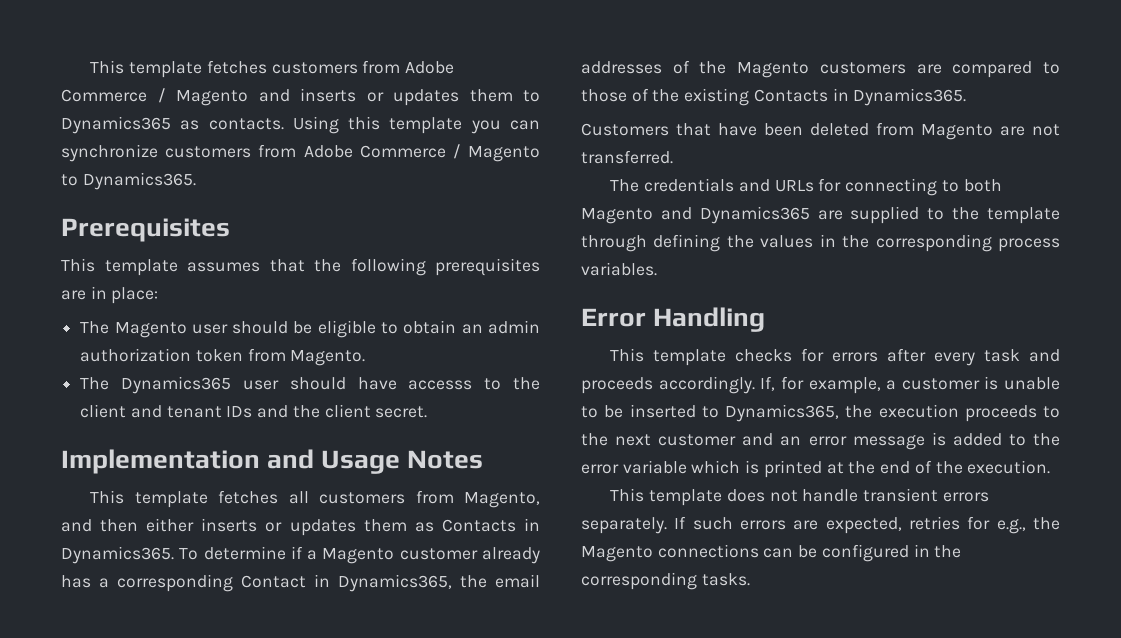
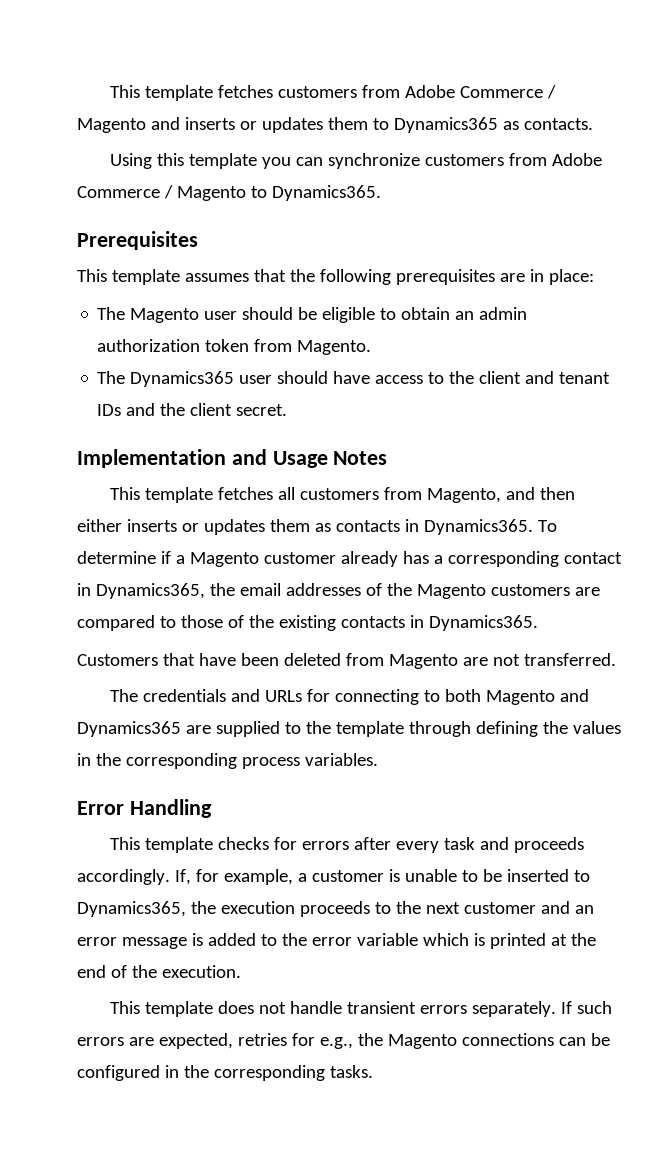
(284, 124) none -> (593, 124) //
[408,380,473,390] accesss -> [375,375,424,384] access
[441,519,516,532] Contacts -> [335,520,400,532] contacts
[241,575,306,588] Contact -> [563,552,622,564] contact
[753,89,828,102] Contacts -> [340,616,405,628] contacts

